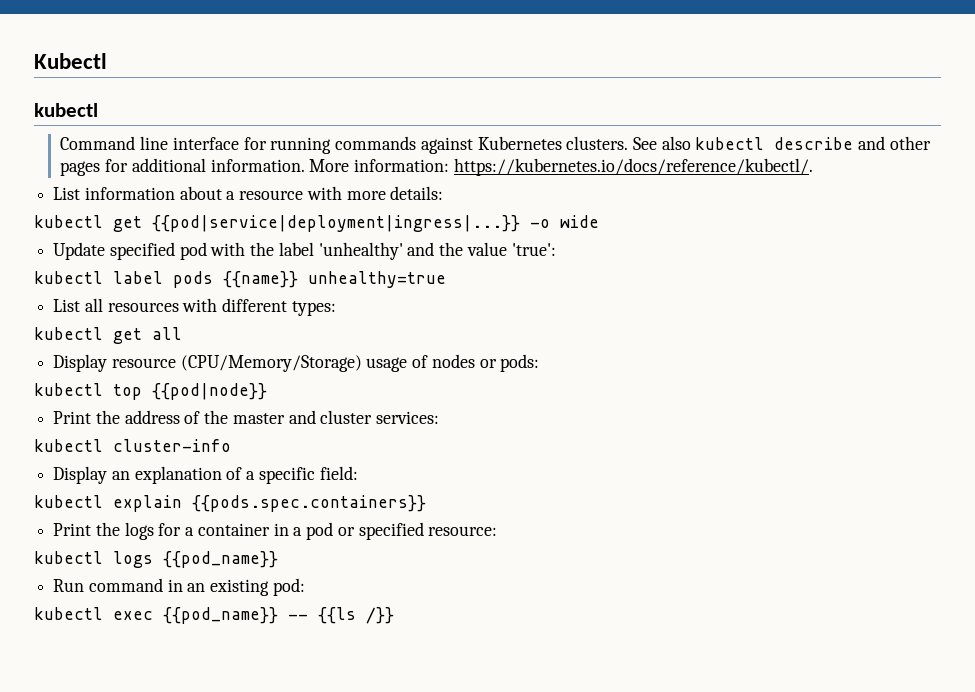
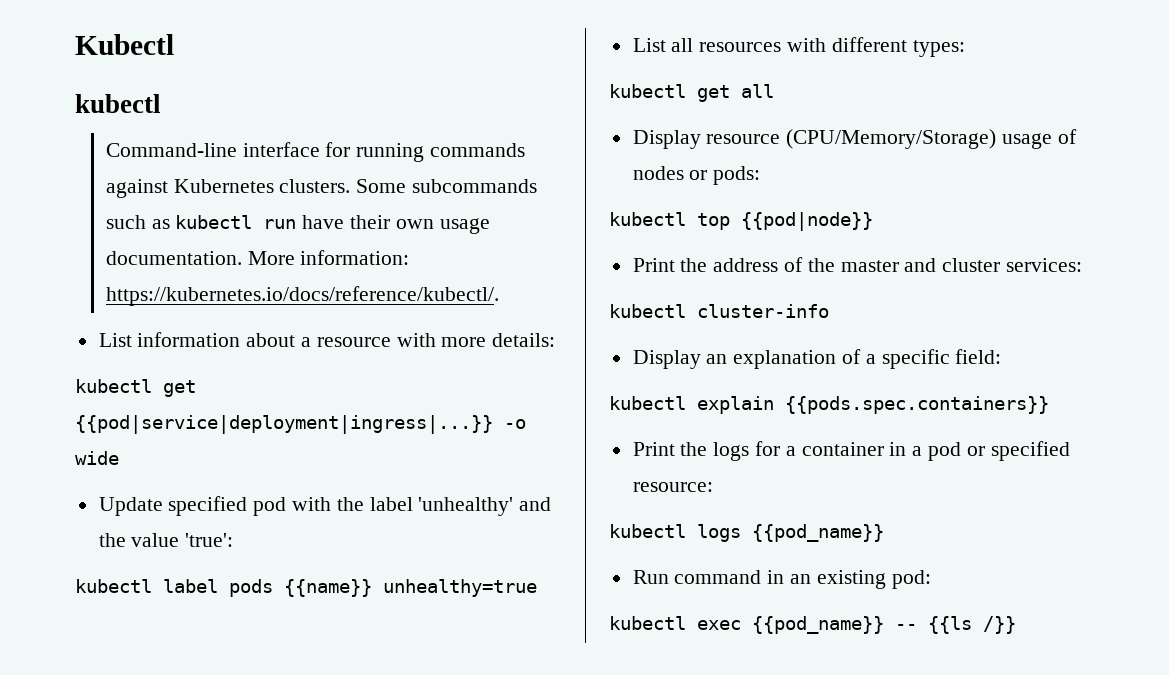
[60,136,169,150] Command line -> [105,143,237,157] Command-line
[632,136,931,150] [60,158,305,176] See also kubectl describe and other pages for additional information. -> [356,179,537,193] [105,215,490,234] [105,251,242,265] Some subcommands such as kubectl run have their own usage documentation.

